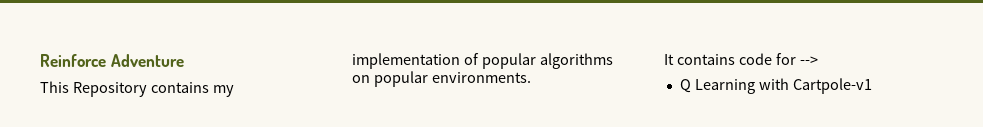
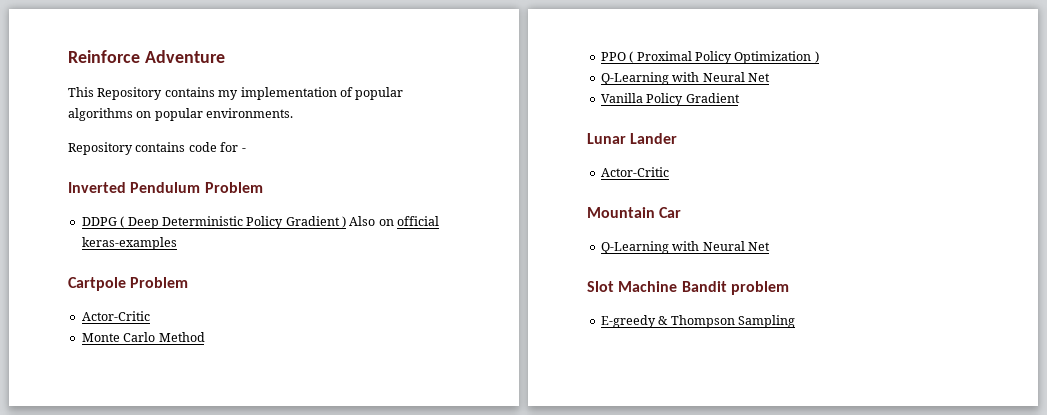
[664,54,674,65] It -> [68,142,133,155] Repository
[799,56,818,65] [679,78,872,94] --> // Q Learning with Cartpole-v1 -> [241,148,246,152] [68,182,263,193] [81,216,440,229] [81,237,177,250] [68,277,189,291] [81,311,150,321] [81,332,205,342] [600,51,819,64] [600,72,770,85] [600,93,740,106] [587,133,678,144] [600,167,669,177] [587,207,682,218] [600,241,770,254] [587,281,789,295] [600,315,795,328] - // Inverted Pendulum Problem // DDPG ( Deep Deterministic Policy Gradient ) Also on official keras-examples // Cartpole Problem // Actor-Critic // Monte Carlo Method // PPO ( Proximal Policy Optimization ) // Q-Learning with Neural Net // Vanilla Policy Gradient // Lunar Lander // Actor-Critic // Mountain Car // Q-Learning with Neural Net // Slot Machine Bandit problem // E-greedy & Thompson Sampling

